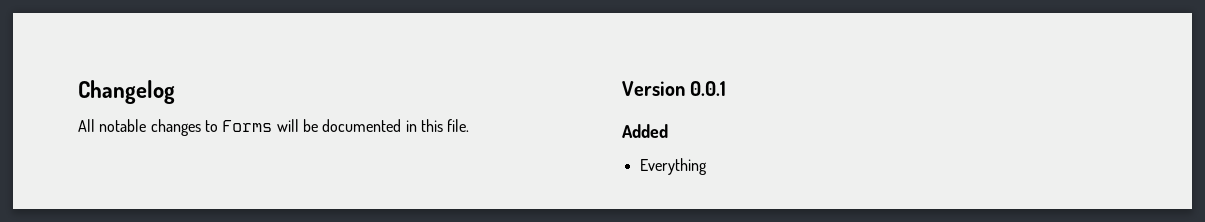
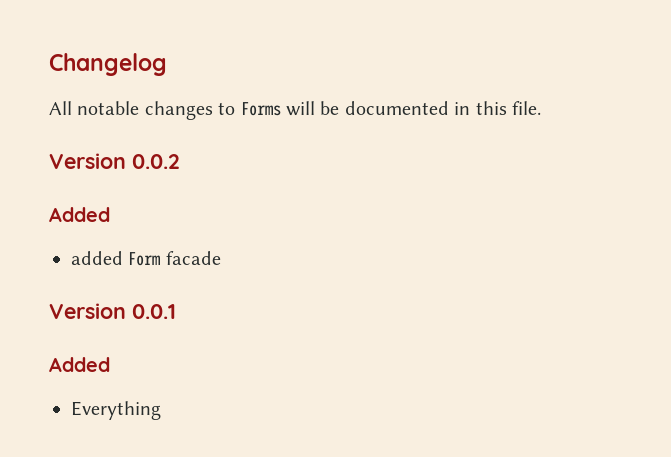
(470, 125) none -> [49,153,180,169] [49,207,110,222] [71,251,221,266] // Version 0.0.2 // Added // added Form facade

